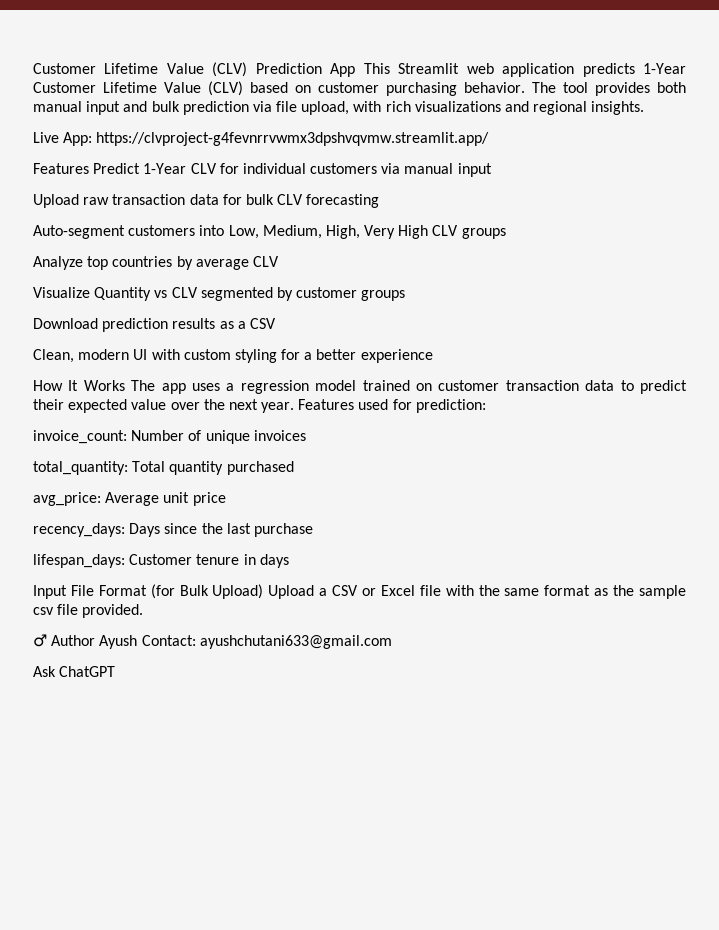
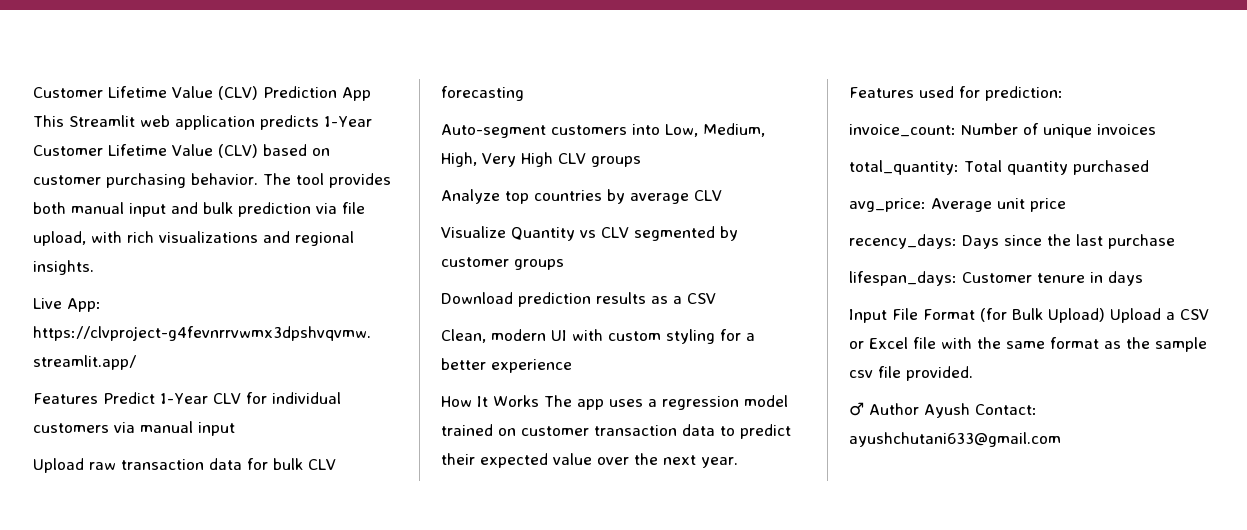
[33,666,116,677] // Ask ChatGPT -> (1061, 439) none

